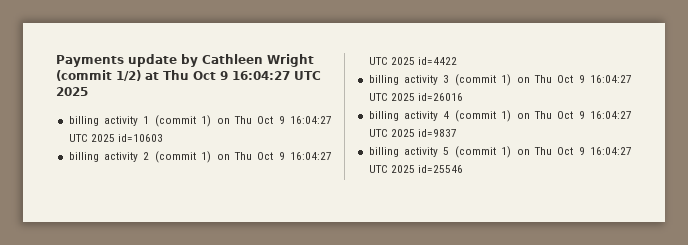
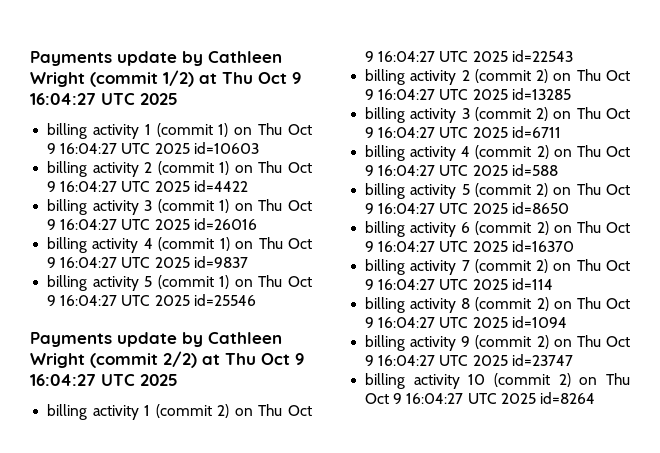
(463, 169) none -> [30,332,282,347] [30,351,304,368] [30,374,178,386] [47,404,312,420] [365,50,573,62] [365,69,630,85] [365,88,571,100] [365,107,630,123] [365,126,561,138] [365,145,630,161] [365,164,558,176] [365,183,630,199] [365,202,569,214] [365,221,630,237] [365,240,574,252] [365,259,630,275] [365,278,553,290] [365,297,630,313] [365,316,567,328] [365,335,630,351] [365,354,573,366] [365,373,630,389] [365,392,595,404] // Payments update by Cathleen Wright (commit 2/2) at Thu Oct 9 16:04:27 UTC 2025 // billing activity 1 (commit 2) on Thu Oct 9 16:04:27 UTC 2025 id=22543 // billing activity 2 (commit 2) on Thu Oct 9 16:04:27 UTC 2025 id=13285 // billing activity 3 (commit 2) on Thu Oct 9 16:04:27 UTC 2025 id=6711 // billing activity 4 (commit 2) on Thu Oct 9 16:04:27 UTC 2025 id=588 // billing activity 5 (commit 2) on Thu Oct 9 16:04:27 UTC 2025 id=8650 // billing activity 6 (commit 2) on Thu Oct 9 16:04:27 UTC 2025 id=16370 // billing activity 7 (commit 2) on Thu Oct 9 16:04:27 UTC 2025 id=114 // billing activity 8 (commit 2) on Thu Oct 9 16:04:27 UTC 2025 id=1094 // billing activity 9 (commit 2) on Thu Oct 9 16:04:27 UTC 2025 id=23747 // billing activity 10 (commit 2) on Thu Oct 9 16:04:27 UTC 2025 id=8264

